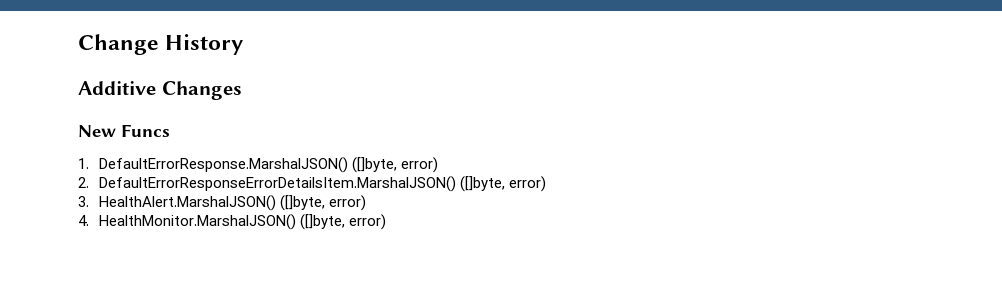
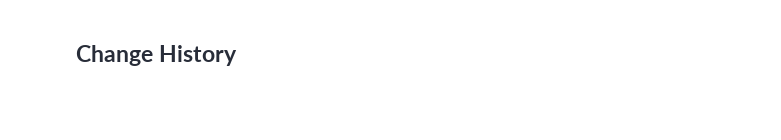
[78,81,242,100] [78,124,170,137] [78,157,438,173] [78,176,546,192] [78,195,366,211] [78,214,386,230] // Additive Changes // New Funcs // 1. DefaultErrorResponse.MarshalJSON() ([]byte, error) // 2. DefaultErrorResponseErrorDetailsItem.MarshalJSON() ([]byte, error) // 3. HealthAlert.MarshalJSON() ([]byte, error) // 4. HealthMonitor.MarshalJSON() ([]byte, error) -> (238, 55) none

